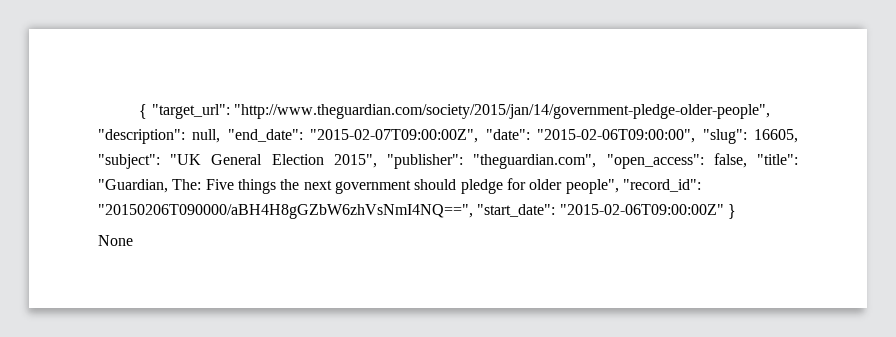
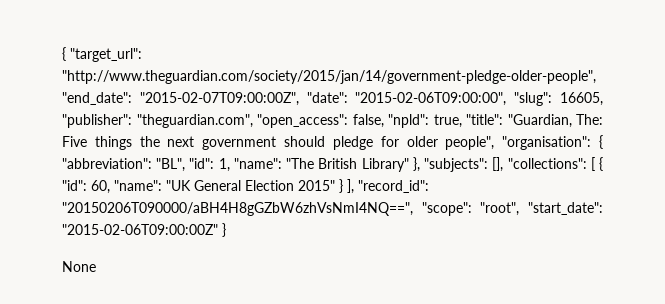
[98,129,221,144] "description": null, -> (596, 77) none
[98,154,377,169] "subject": "UK General Election 2015", -> (603, 99) none
(747, 160) none -> [388,114,462,128] "npld": true,
[622,179,701,192] [98,204,473,219] "record_id": "20150206T090000/aBH4H8gGZbW6zhVsNmI4NQ==", -> [502,135,603,150] [62,157,603,172] [62,179,429,194] [62,202,520,216] "organisation": { "abbreviation": "BL", "id": 1, "name": "The British Library" }, "subjects": [], "collections": [ { "id": 60, "name": "UK General Election 2015" } ], "record_id": "20150206T090000/aBH4H8gGZbW6zhVsNmI4NQ==", "scope": "root",

